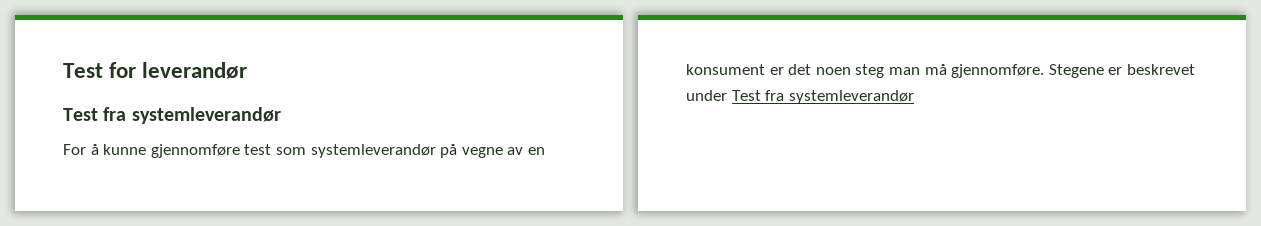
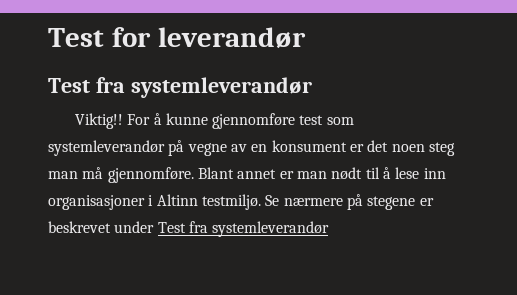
(281, 115) none -> [74,113,123,129] Viktig!!
[1048,64,1104,78] Stegene -> [197,167,446,180] [48,194,416,210] Blant annet er man nødt til å lese inn organisasjoner i Altinn testmiljø. Se nærmere på stegene

